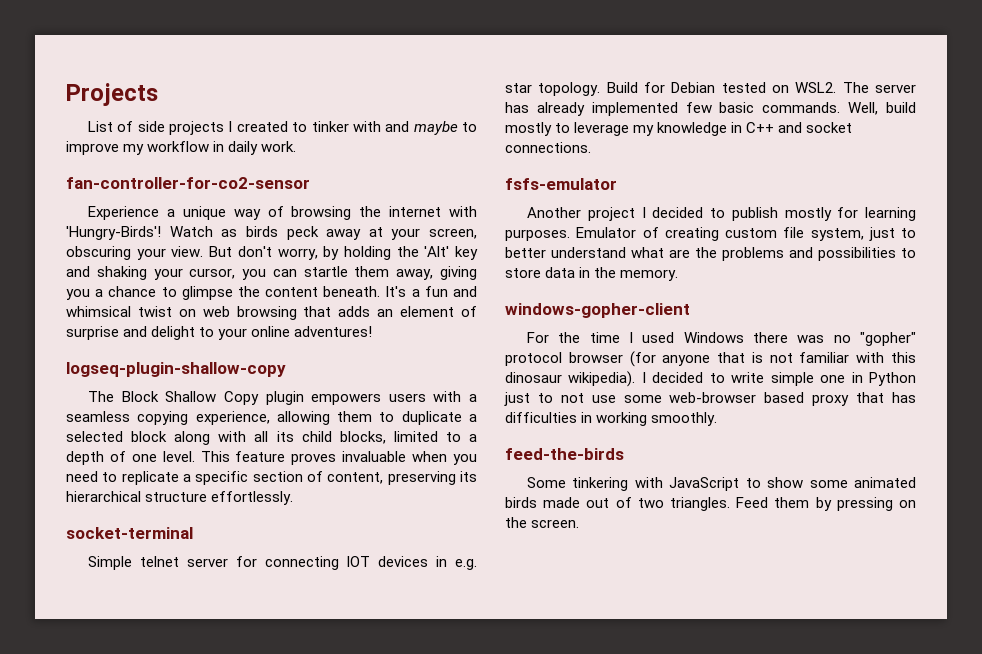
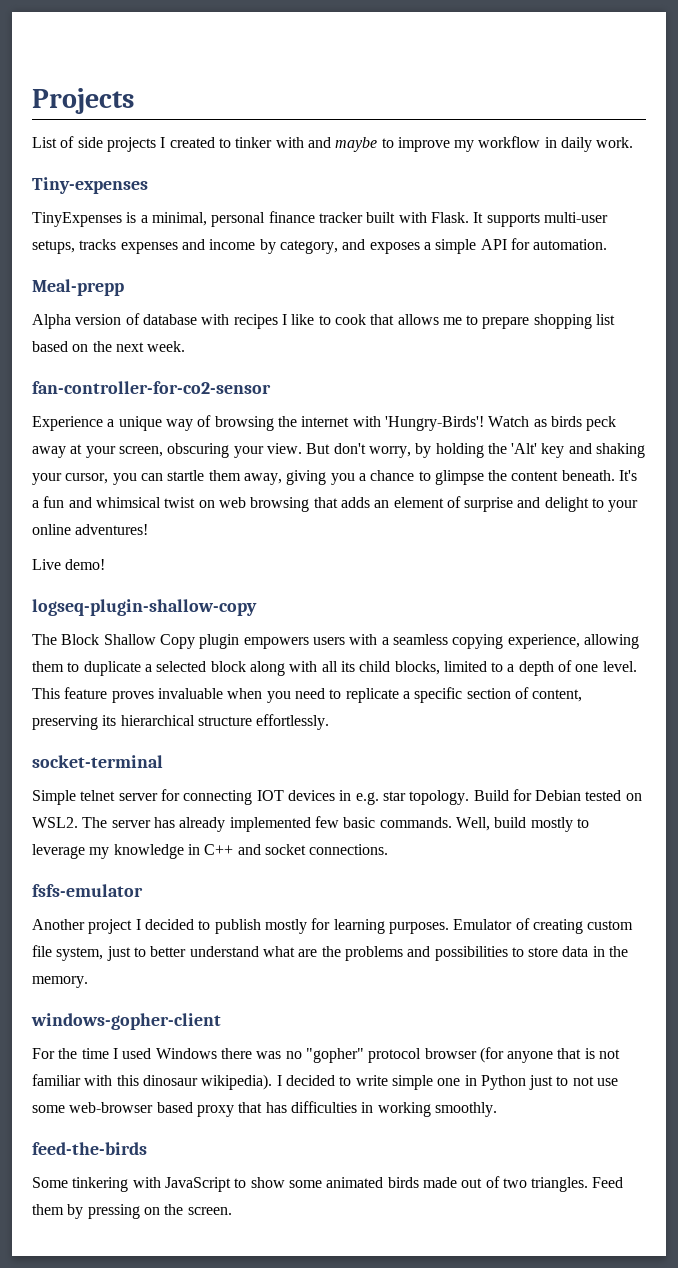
(297, 146) none -> [32,177,148,194] [32,211,608,227] [32,238,608,254] [32,279,124,296] [32,313,616,329] [32,341,186,352] // Tiny-expenses // TinyExpenses is a minimal, personal finance tracker built with Flask. It supports multi-user setups, tracks expenses and income by category, and exposes a simple API for automation. // Meal-prepp // Alpha version of database with recipes I like to cook that allows me to prepare shopping list based on the next week.
(373, 331) none -> [32,559,106,570] // Live demo!

